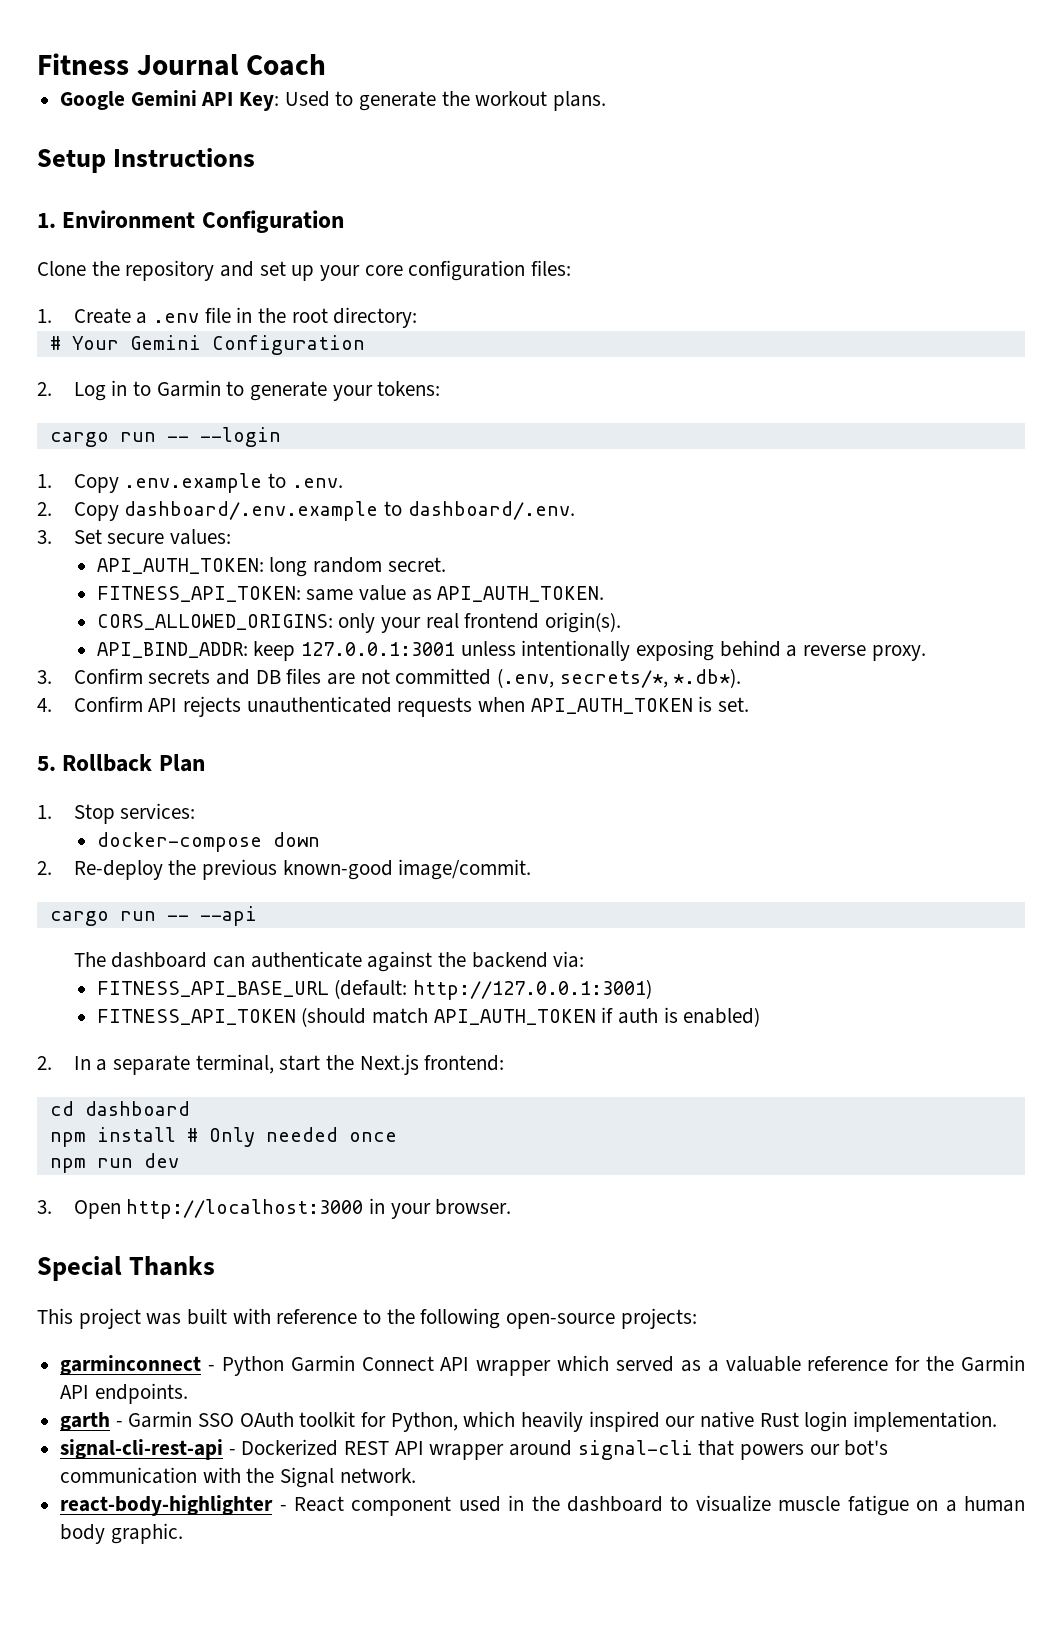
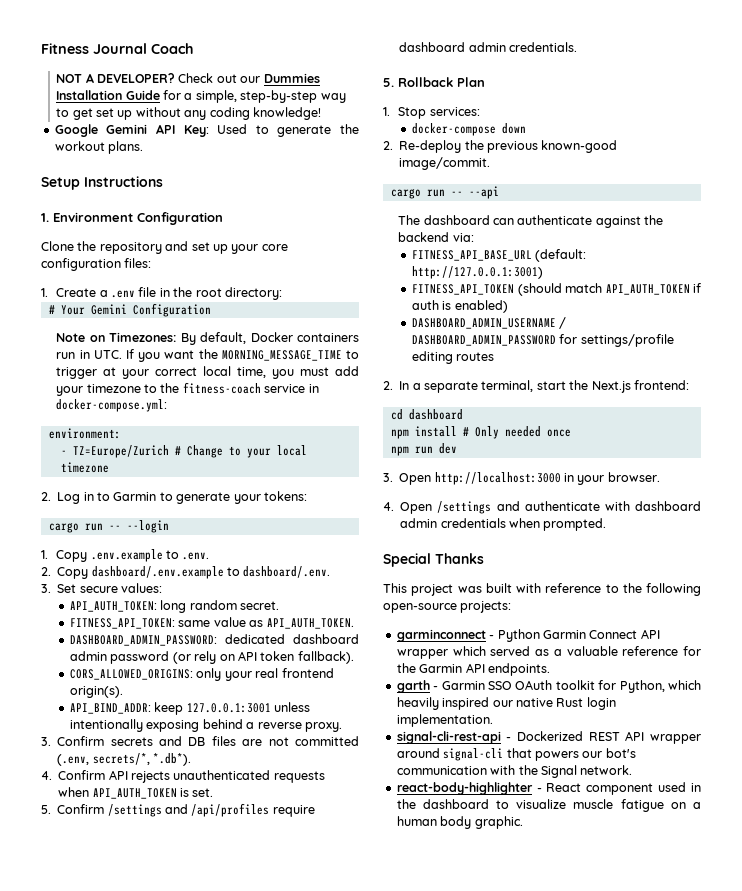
(326, 65) none -> [56,73,320,83] [56,90,346,103] [56,107,321,120] // NOT A DEVELOPER? Check out our Dummies Installation Guide for a simple, step-by-step way to get set up without any coding knowledge!
(365, 345) none -> [56,332,360,345] [56,349,359,362] [56,366,360,379] [56,382,319,396] [56,399,168,412] [48,428,121,439] [60,445,307,458] [60,462,109,473] // Note on Timezones: By default, Docker containers run in UTC. If you want the MORNING_MESSAGE_TIME to trigger at your correct local time, you must add your timezone to the fitness-coach service in docker-compose.yml: // environment: // - TZ=Europe/Zurich # Change to your local timezone
(605, 594) none -> [70,634,359,646] [70,651,354,664] // DASHBOARD_ADMIN_PASSWORD: dedicated dashboard admin password (or rely on API token fallback).
(749, 704) none -> [41,803,315,817] [399,42,577,52] // 5. Confirm /settings and /api/profiles require dashboard admin credentials.
(761, 1017) none -> [412,317,567,329] [412,334,674,347] [412,351,495,364] // DASHBOARD_ADMIN_USERNAME / DASHBOARD_ADMIN_PASSWORD for settings/profile editing routes
(512, 1207) none -> [383,501,701,514] [400,518,607,531] // 4. Open /settings and authenticate with dashboard admin credentials when prompted.

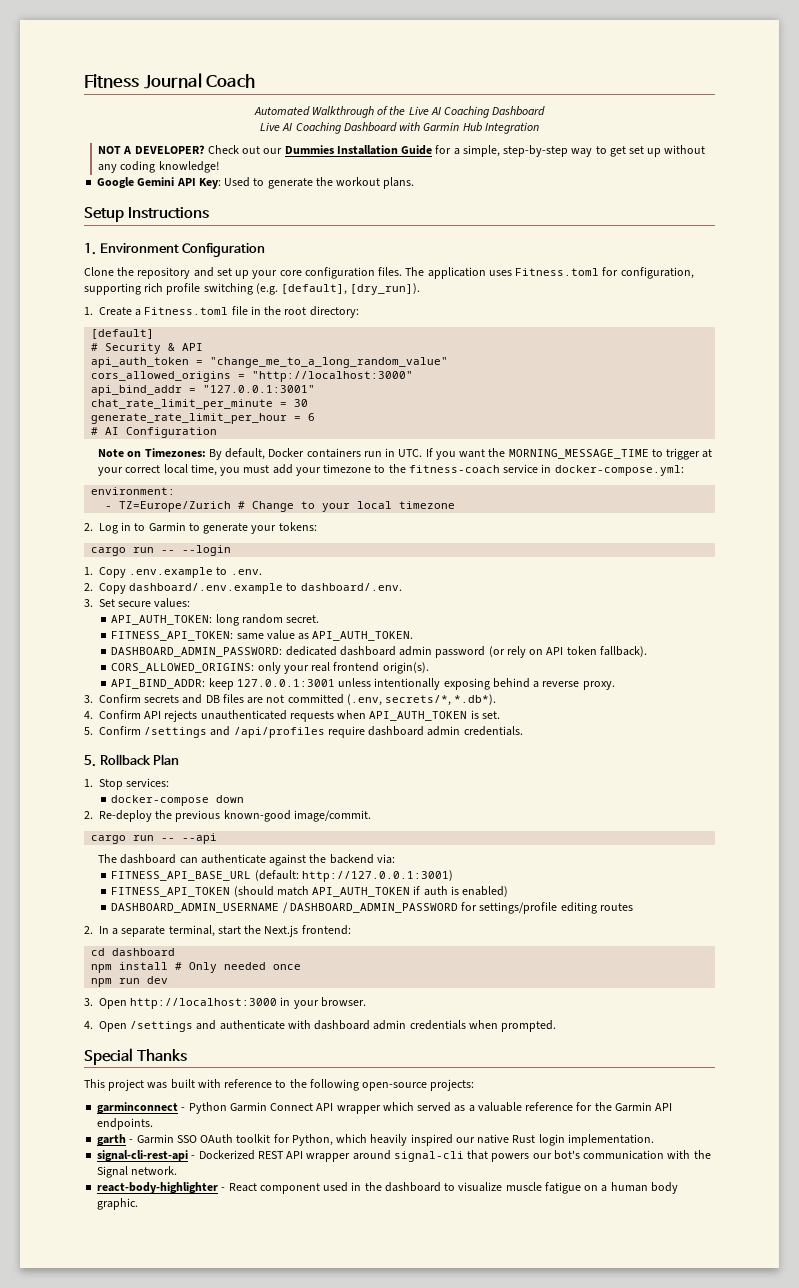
(194, 48) none -> [253,106,546,118] [260,122,539,134] // Automated Walkthrough of the Live AI Coaching Dashboard // Live AI Coaching Dashboard with Garmin Hub Integration
[124,258,152,268] files: -> [378,267,694,279] [84,283,421,295] files. The application uses Fitness.toml for configuration, supporting rich profile switching (e.g. [default], [dry_run]).
[111,290,136,298] .env -> [144,307,229,315] Fitness.toml
[48,304,127,315] // # Your Gemini -> [91,329,155,339] [91,343,204,354] [91,357,449,368] [91,371,414,382] [91,385,316,396] [91,399,309,410] [91,413,316,424] [91,427,120,435] // [default] // # Security & API // api_auth_token = "change_me_to_a_long_random_value" // cors_allowed_origins = "http://localhost:3000" // api_bind_addr = "127.0.0.1:3001" // chat_rate_limit_per_minute = 30 // generate_rate_limit_per_hour = 6 // # AI

